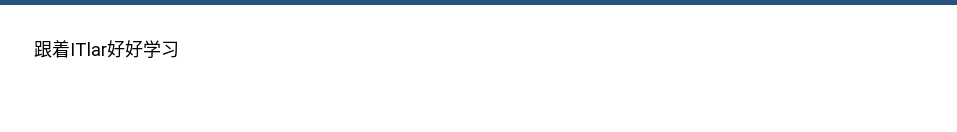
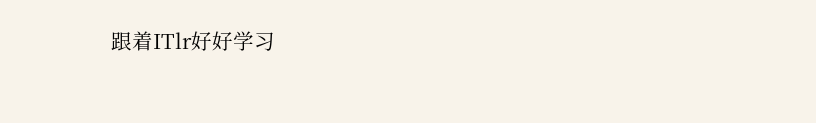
[70,42,107,56] ITlar -> [153,32,192,49] ITlr

